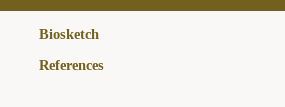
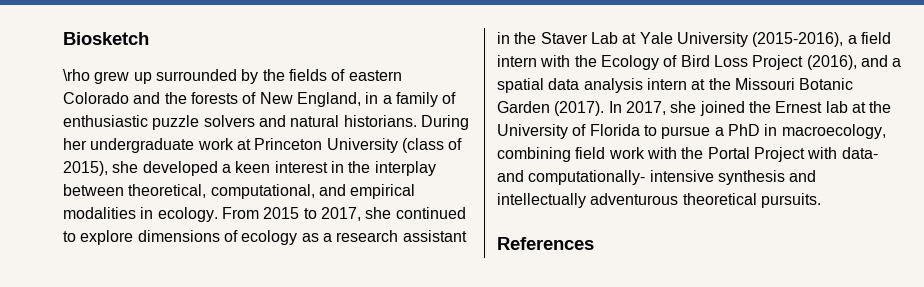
(99, 34) none -> [63,69,402,84] [63,92,457,107] [63,115,469,130] [63,138,463,153] [63,161,436,176] [63,184,416,199] [63,207,466,222] [63,230,467,245] [497,32,891,47] [497,55,902,70] [497,78,854,93] [497,101,892,116] [497,124,886,139] [497,147,878,162] [497,170,817,185] [497,193,821,208] // \rho grew up surrounded by the fields of eastern Colorado and the forests of New England, in a family of enthusiastic puzzle solvers and natural historians. During her undergraduate work at Princeton University (class of 2015), she developed a keen interest in the interplay between theoretical, computational, and empirical modalities in ecology. From 2015 to 2017, she continued to explore dimensions of ecology as a research assistant in the Staver Lab at Yale University (2015-2016), a field intern with the Ecology of Bird Loss Project (2016), and a spatial data analysis intern at the Missouri Botanic Garden (2017). In 2017, she joined the Ernest lab at the University of Florida to pursue a PhD in macroecology, combining field work with the Portal Project with data- and computationally- intensive synthesis and intellectually adventurous theoretical pursuits.

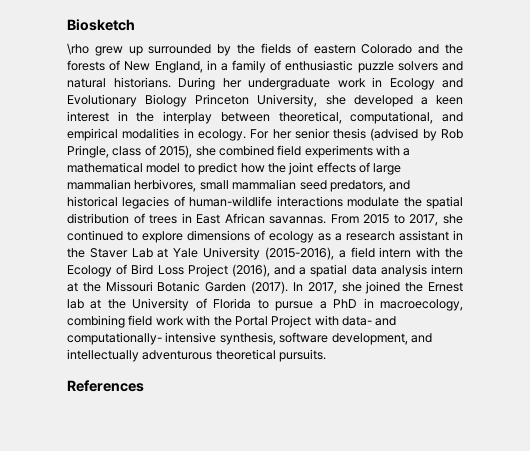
[236,138,463,153] [63,161,108,176] at Princeton University (class of 2015), -> [372,77,463,90] [67,94,318,107] in Ecology and Evolutionary Biology Princeton University,
(218, 214) none -> [250,128,464,141] [67,145,411,158] [67,162,402,175] [67,179,411,192] [67,196,463,209] [67,213,327,224] For her senior thesis (advised by Rob Pringle, class of 2015), she combined field experiments with a mathematical model to predict how the joint effects of large mammalian herbivores, small mammalian seed predators, and historical legacies of human-wildlife interactions modulate the spatial distribution of trees in East African savannas.
[717,170,785,185] synthesis -> [219,332,408,345] synthesis, software development,

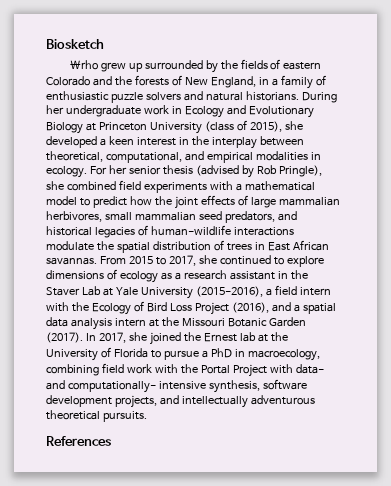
[195,94,318,107] Princeton University, -> [85,120,282,134] at Princeton University (class of 2015),
[67,145,193,158] Pringle, class of 2015), -> [278,165,322,177] Pringle),
[331,333,408,345] development, -> [46,395,157,408] development projects,

